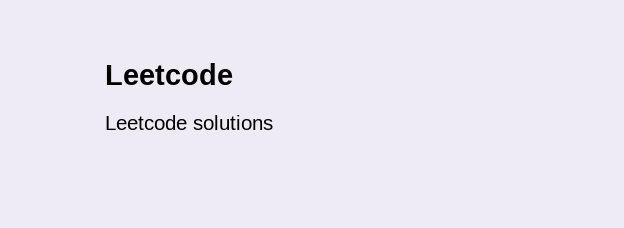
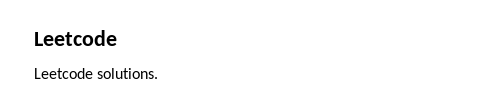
[193,115,273,130] solutions -> [97,68,159,79] solutions.

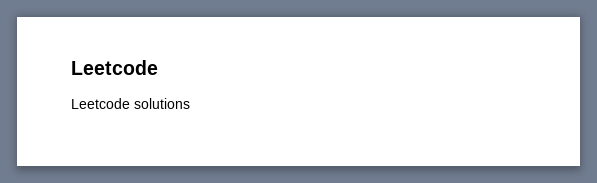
[97,68,159,79] solutions. -> [134,98,190,109] solutions

